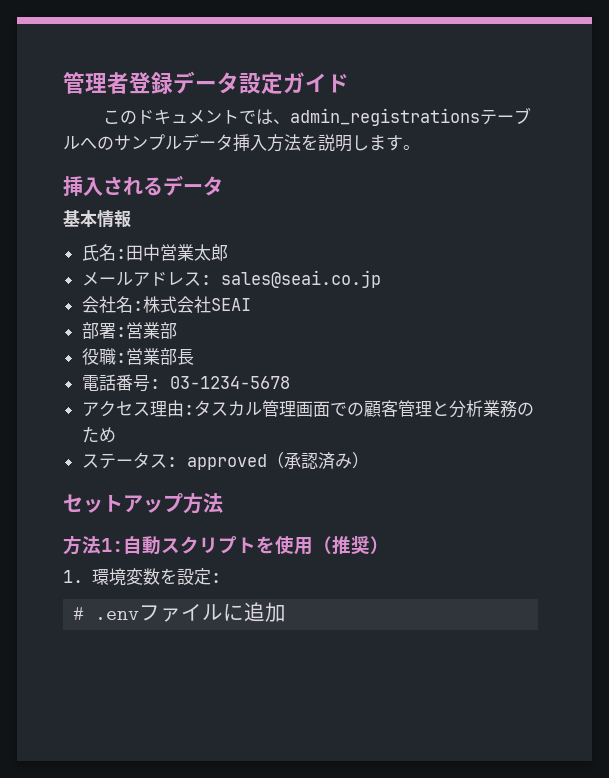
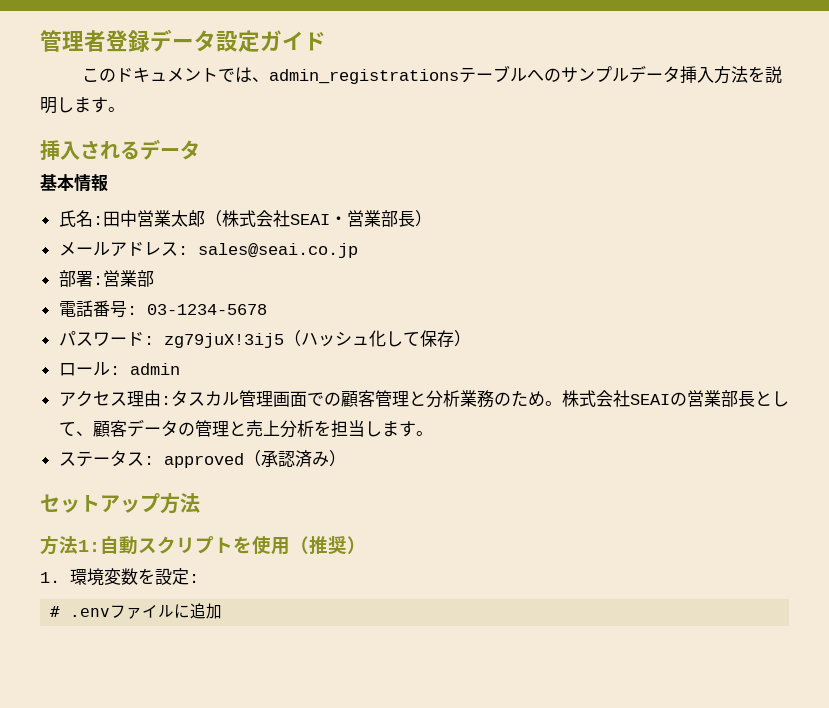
(228, 252) none -> [204,210,432,227] （株式会社SEAI・営業部長）
[81,296,251,313] // 会社名:株式会社SEAI -> (358, 250) none
[81,348,194,365] // 役職:営業部長 -> (154, 278) none
(290, 382) none -> [58,330,471,348] [58,362,180,376] // パスワード: zg79juX!3ij5（ハッシュ化して保存） // ロール: admin
(116, 435) none -> [544,390,789,407] [58,419,433,438] 。株式会社SEAIの営業部長として、顧客データの管理と売上分析を担当します。

